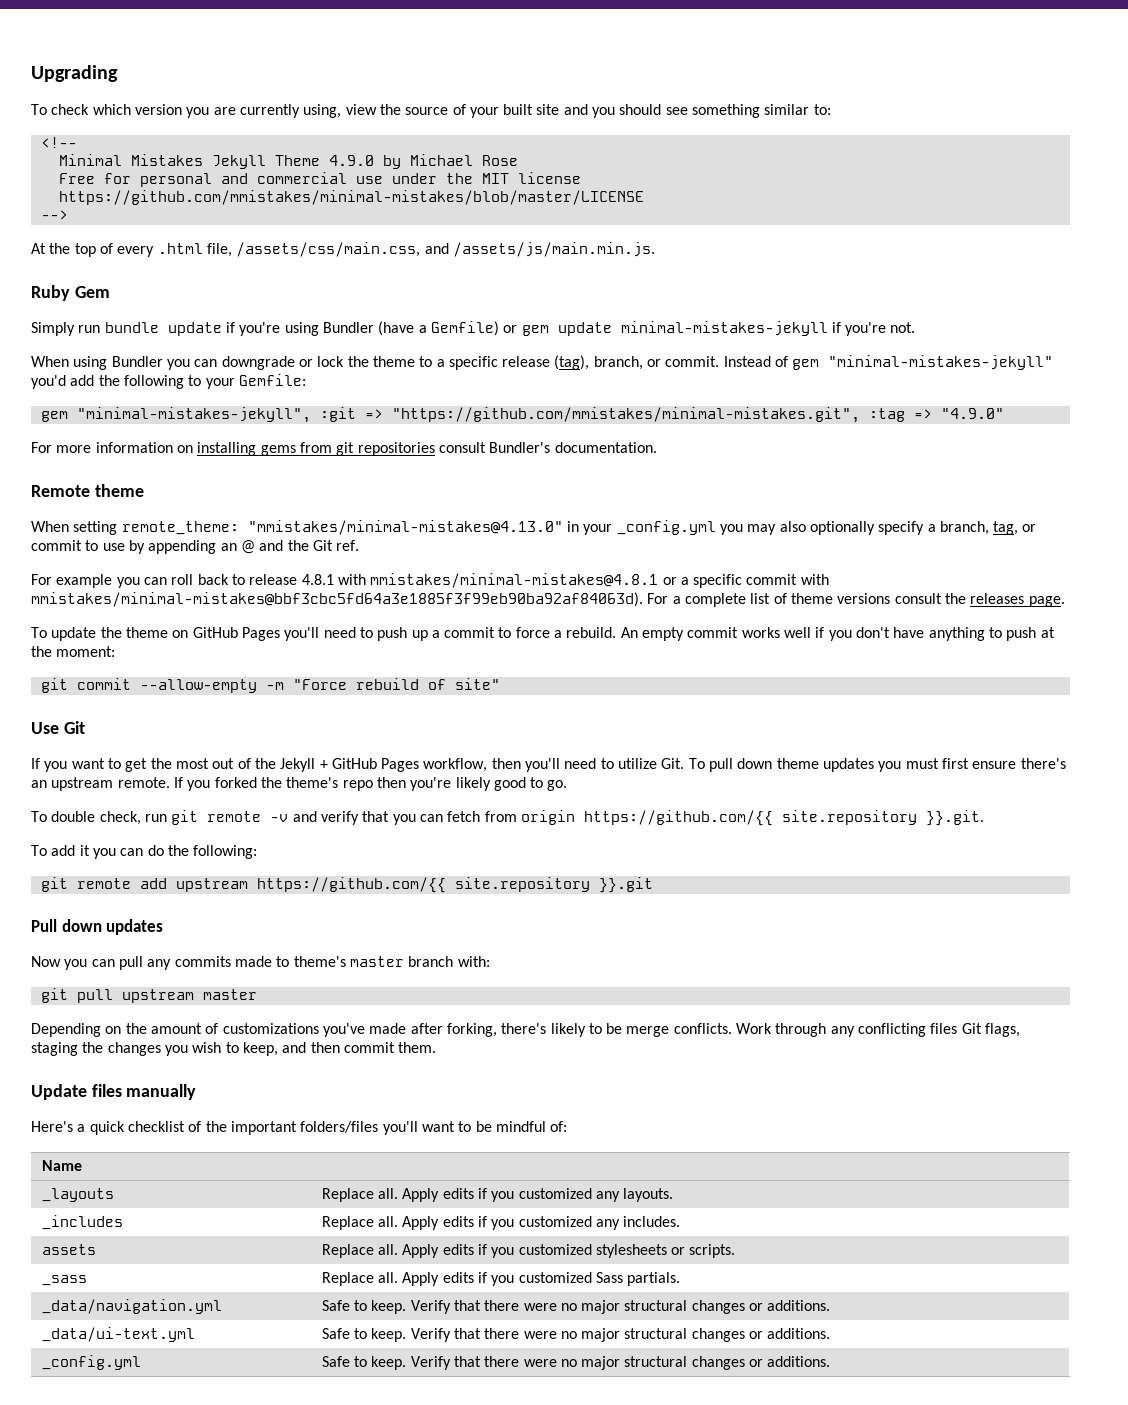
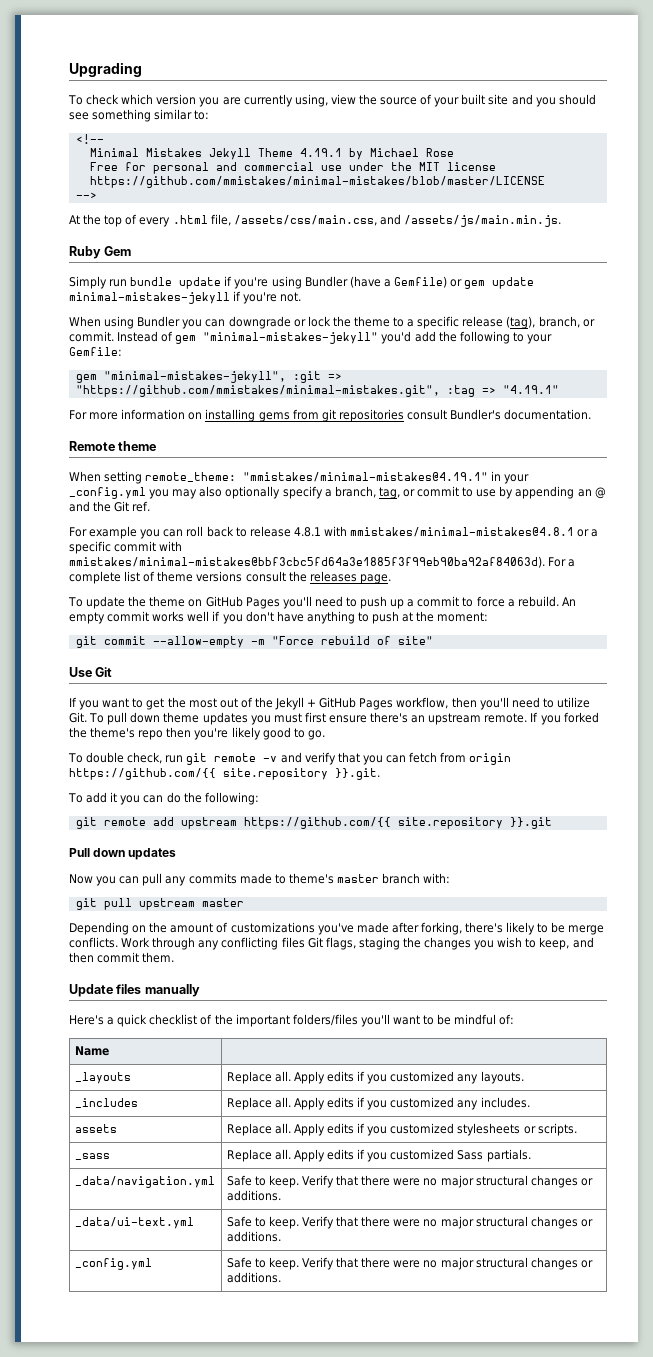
[328,155,374,166] 4.9.0 -> [299,148,342,157] 4.19.1
[940,408,1004,419] "4.9.0" -> [502,385,559,394] "4.19.1"
[247,520,563,535] "mmistakes/minimal-mistakes@4.13.0" -> [243,472,489,482] "mmistakes/minimal-mistakes@4.19.1"

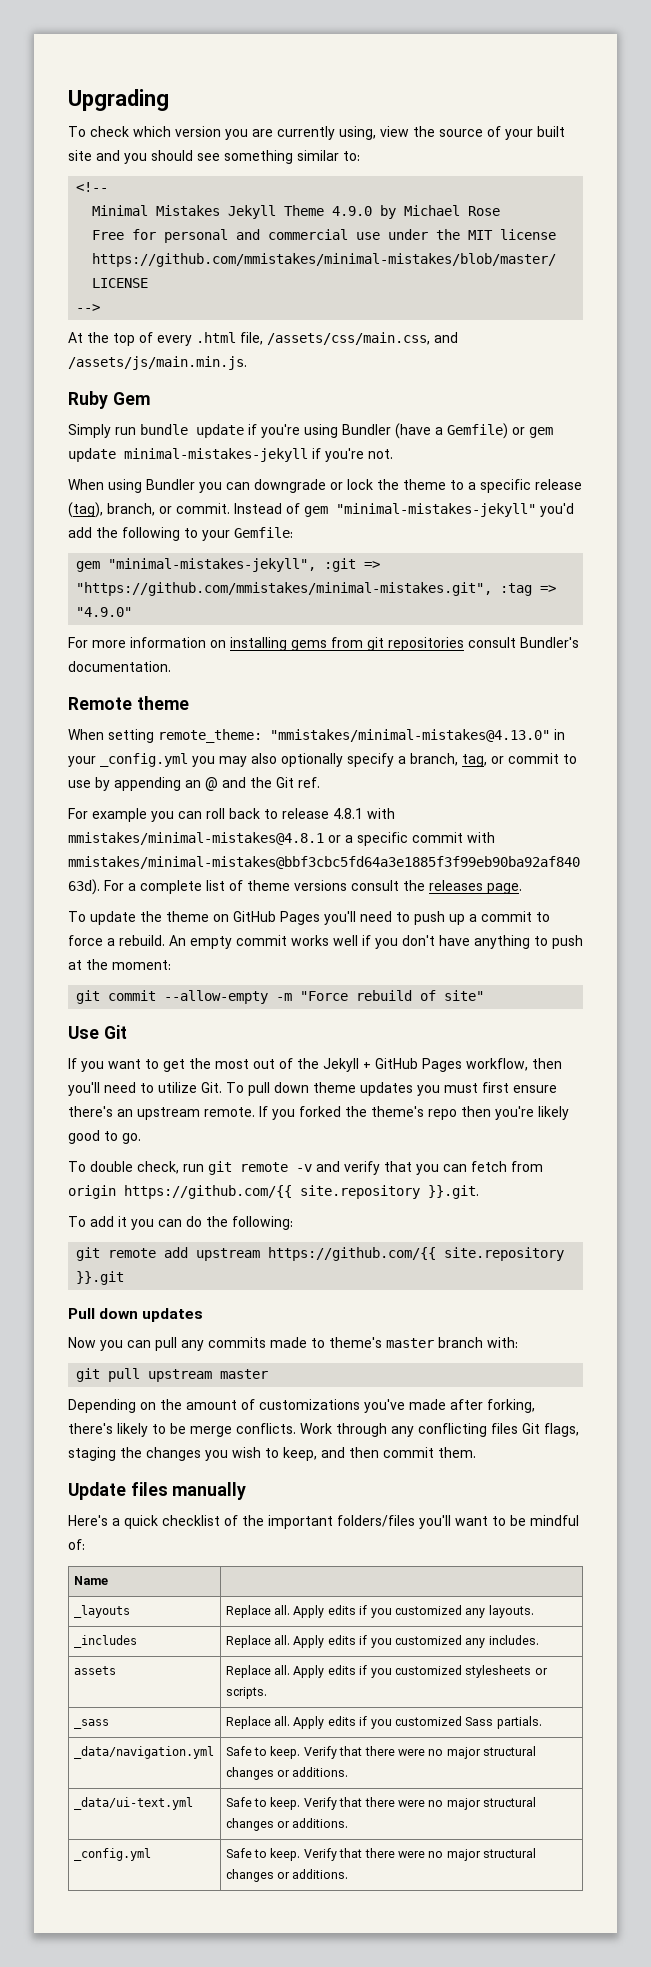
[299,148,342,157] 4.19.1 -> [332,206,373,216] 4.9.0
[502,385,559,394] "4.19.1" -> [76,607,133,617] "4.9.0"
[243,472,489,482] "mmistakes/minimal-mistakes@4.19.1" -> [270,729,550,742] "mmistakes/minimal-mistakes@4.13.0"

